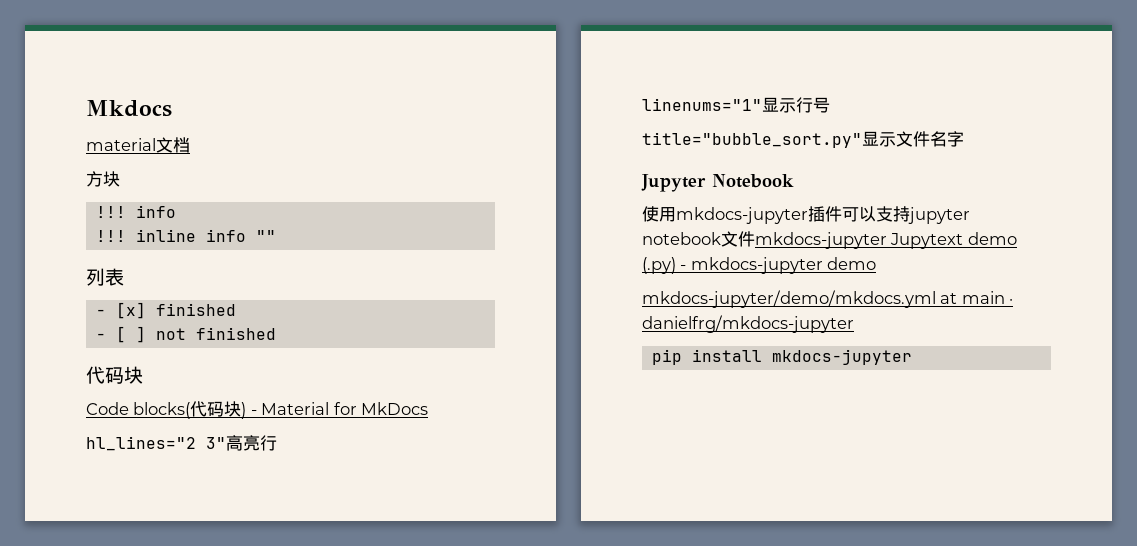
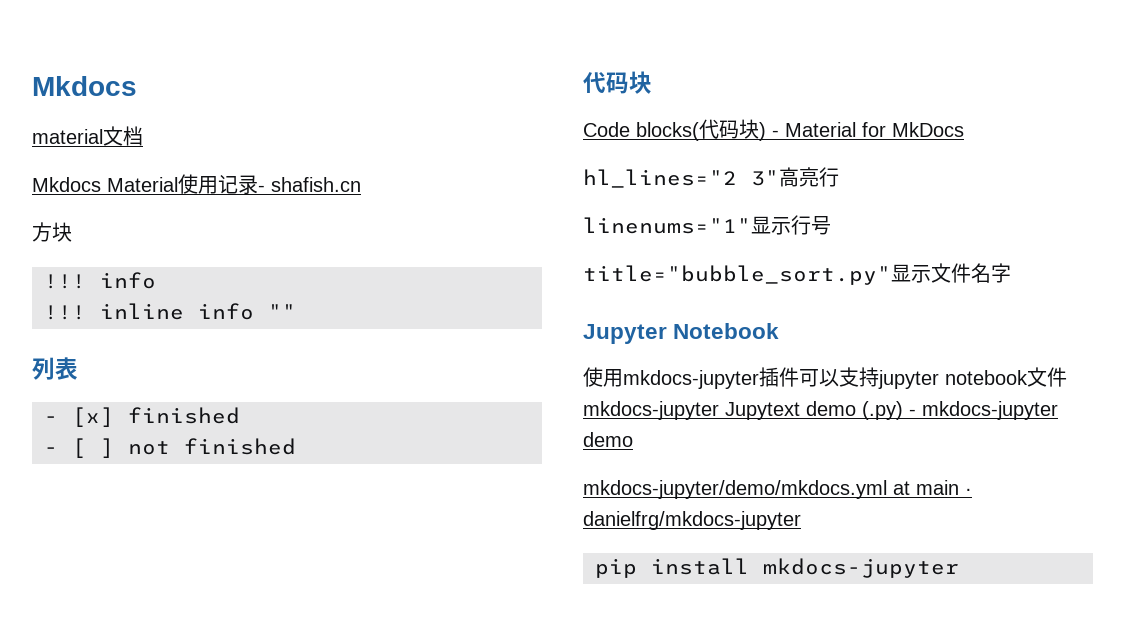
(190, 145) none -> [32,174,361,194] // Mkdocs Material使用记录- shafish.cn

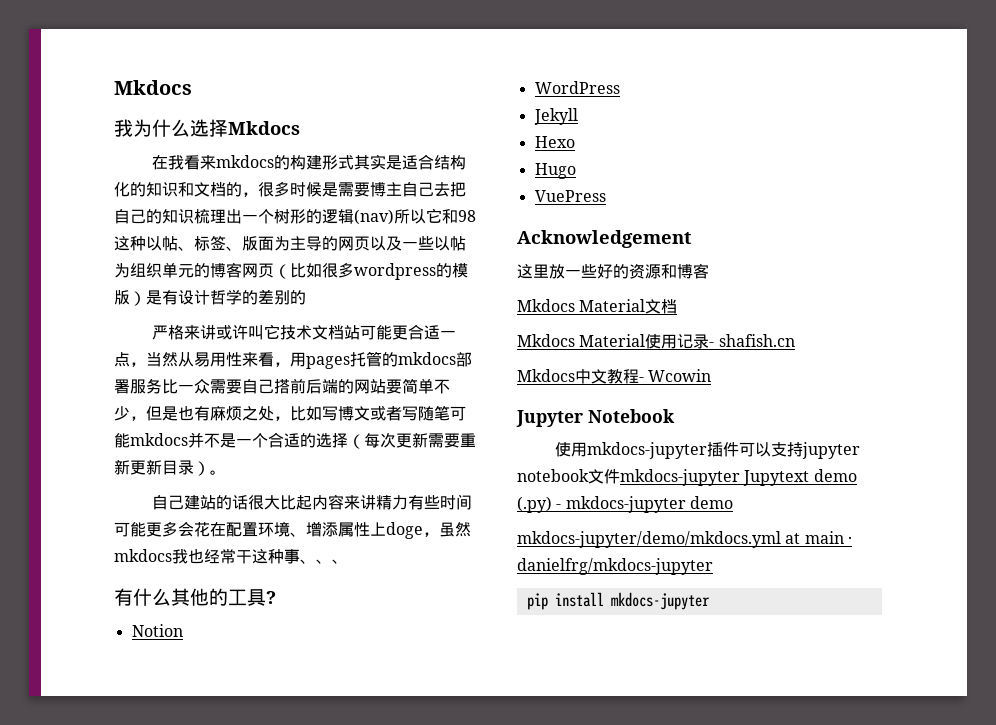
[32,76,137,96] [32,129,103,144] Mkdocs // material -> [114,80,192,95] [114,119,300,137] [152,154,467,170] [114,181,466,197] [114,208,476,225] [114,235,466,251] [114,262,468,280] [114,289,306,306] [152,324,457,340] [114,351,472,369] [114,378,450,394] [114,405,466,421] [114,432,476,449] [114,459,226,476] [152,494,473,510] [114,521,471,539] [114,549,348,564] [114,588,276,606] [131,624,183,637] [534,81,620,94] [533,108,578,125] [534,136,575,148] [534,163,576,179] [534,190,606,202] [517,230,692,248] [517,263,709,279] [517,299,646,312] Mkdocs // 我为什么选择Mkdocs // 在我看来mkdocs的构建形式其实是适合结构化的知识和文档的，很多时候是需要博主自己去把自己的知识梳理出一个树形的逻辑(nav)所以它和98这种以帖、标签、版面为主导的网页以及一些以帖为组织单元的博客网页（比如很多wordpress的模版）是有设计哲学的差别的 // 严格来讲或许叫它技术文档站可能更合适一点，当然从易用性来看，用pages托管的mkdocs部署服务比一众需要自己搭前后端的网站要简单不少，但是也有麻烦之处，比如写博文或者写随笔可能mkdocs并不是一个合适的选择（每次更新需要重新更新目录）。 // 自己建站的话很大比起内容来讲精力有些时间可能更多会花在配置环境、增添属性上doge，虽然mkdocs我也经常干这种事、、、 // 有什么其他的工具? // Notion // WordPress // Jekyll // Hexo // Hugo // VuePress // Acknowledgement // 这里放一些好的资源和博客 // Mkdocs Material
[32,222,72,242] [44,272,156,289] [44,303,296,320] [32,357,78,380] [44,407,240,427] [44,438,296,458] [583,71,652,94] [583,119,964,141] [583,167,839,188] [583,215,831,235] [583,263,1011,285] 方块 // !!! info // !!! inline info "" // 列表 // - [x] finished // - [ ] not finished // 代码块 // Code blocks(代码块) - Material for MkDocs // hl_lines="2 3"高亮行 // linenums="1"显示行号 // title="bubble_sort.py"显示文件名字 -> [517,369,712,384] Mkdocs中文教程- Wcowin

